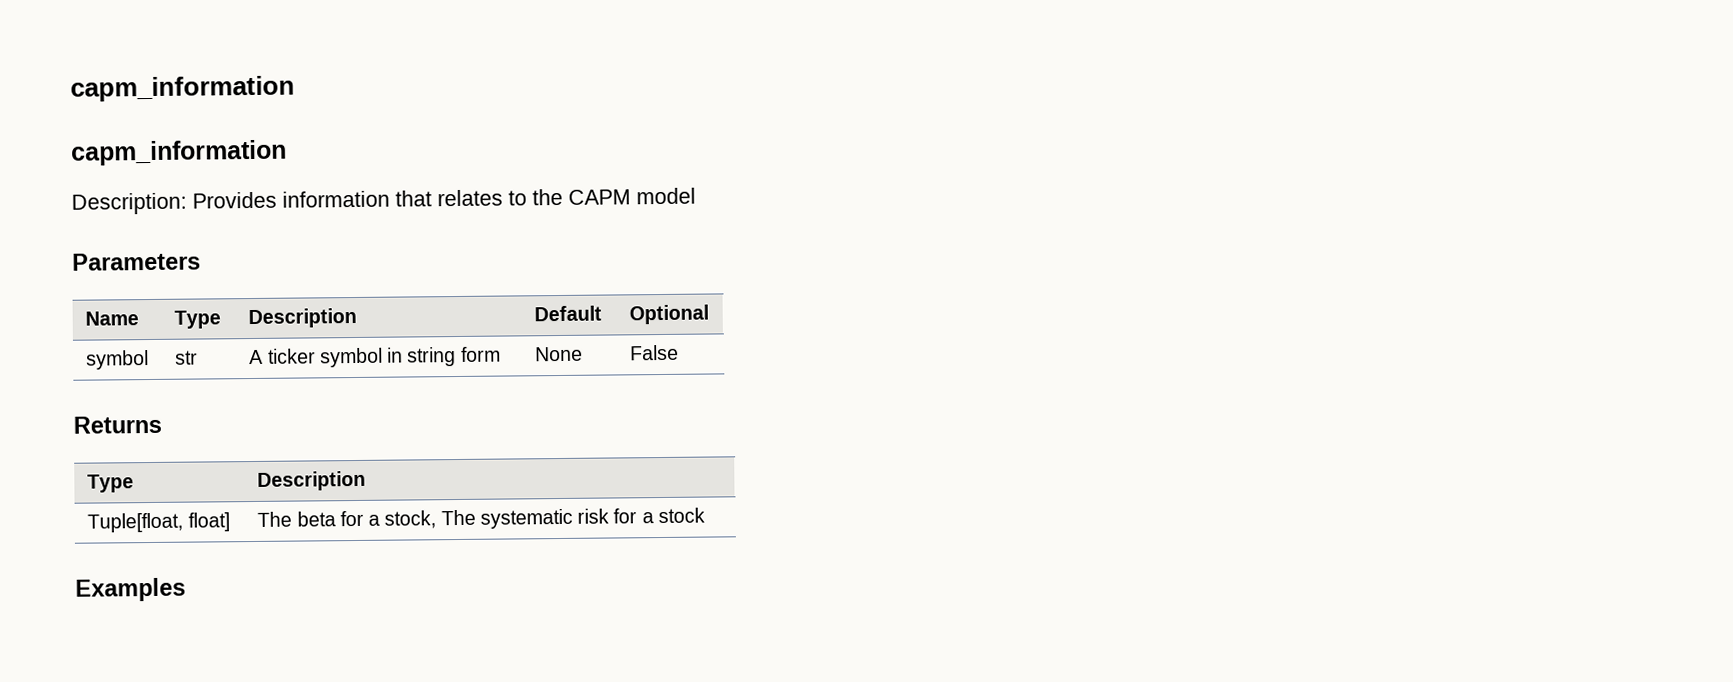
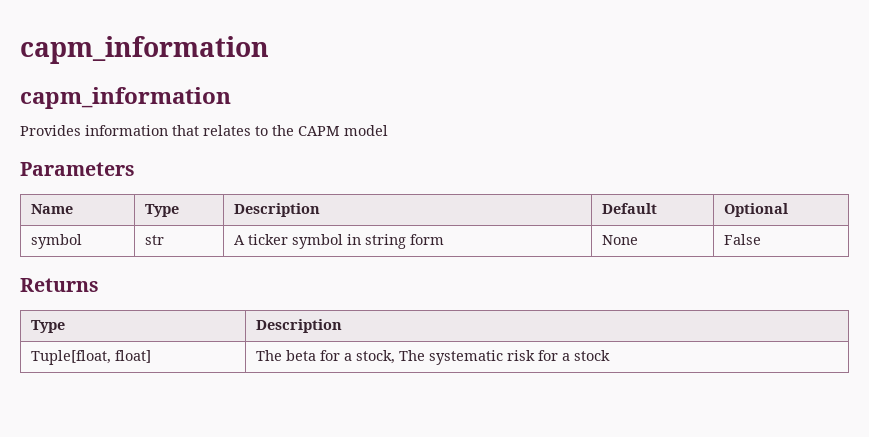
[71,192,187,215] Description: -> (231, 98) none
[75,577,186,602] // Examples -> (611, 355) none

